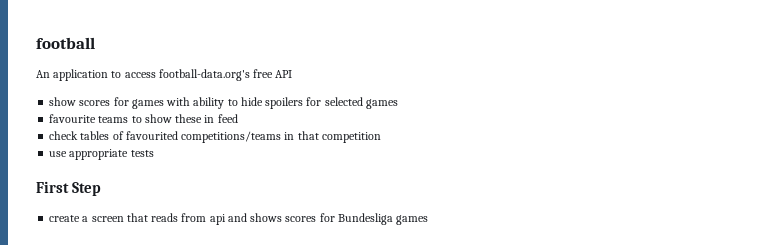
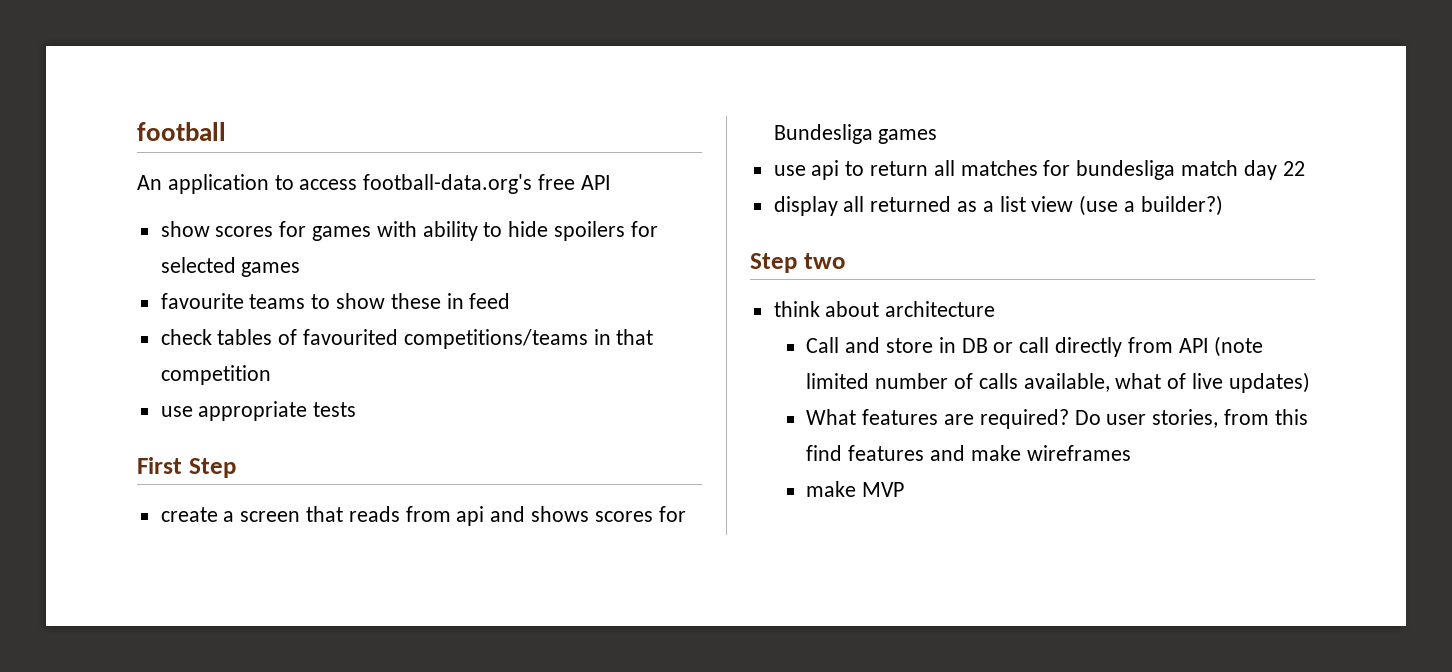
(429, 220) none -> [773,160,1305,180] [773,195,1223,216] [750,253,845,273] [773,301,996,317] [806,336,1264,357] [806,372,1310,393] [806,409,1308,429] [806,445,1131,461] [806,481,905,497] // use api to return all matches for bundesliga match day 22 // display all returned as a list view (use a builder?) // Step two // think about architecture // Call and store in DB or call directly from API (note limited number of calls available, what of live updates) // What features are required? Do user stories, from this find features and make wireframes // make MVP

